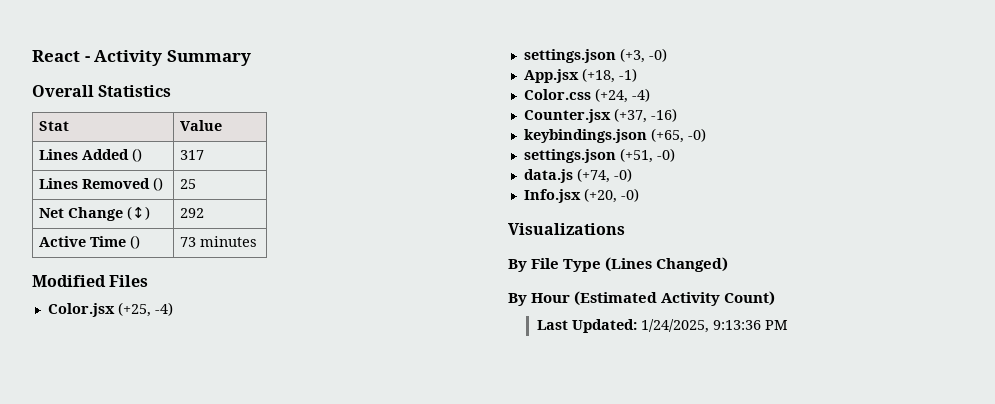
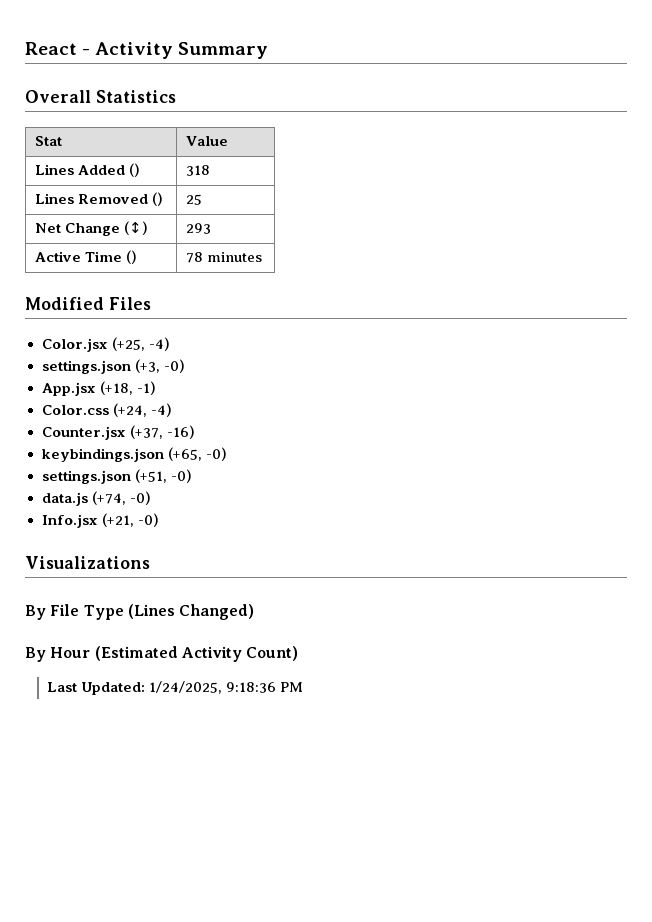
[179,150,204,160] 317 -> [186,165,211,176] 318
[179,208,204,218] 292 -> [186,223,212,234] 293
[179,237,196,247] 73 -> [186,252,204,263] 78
[583,188,617,203] (+20, -> [101,513,134,527] (+21,
[712,320,761,330] 9:13:36 -> [226,682,277,693] 9:18:36

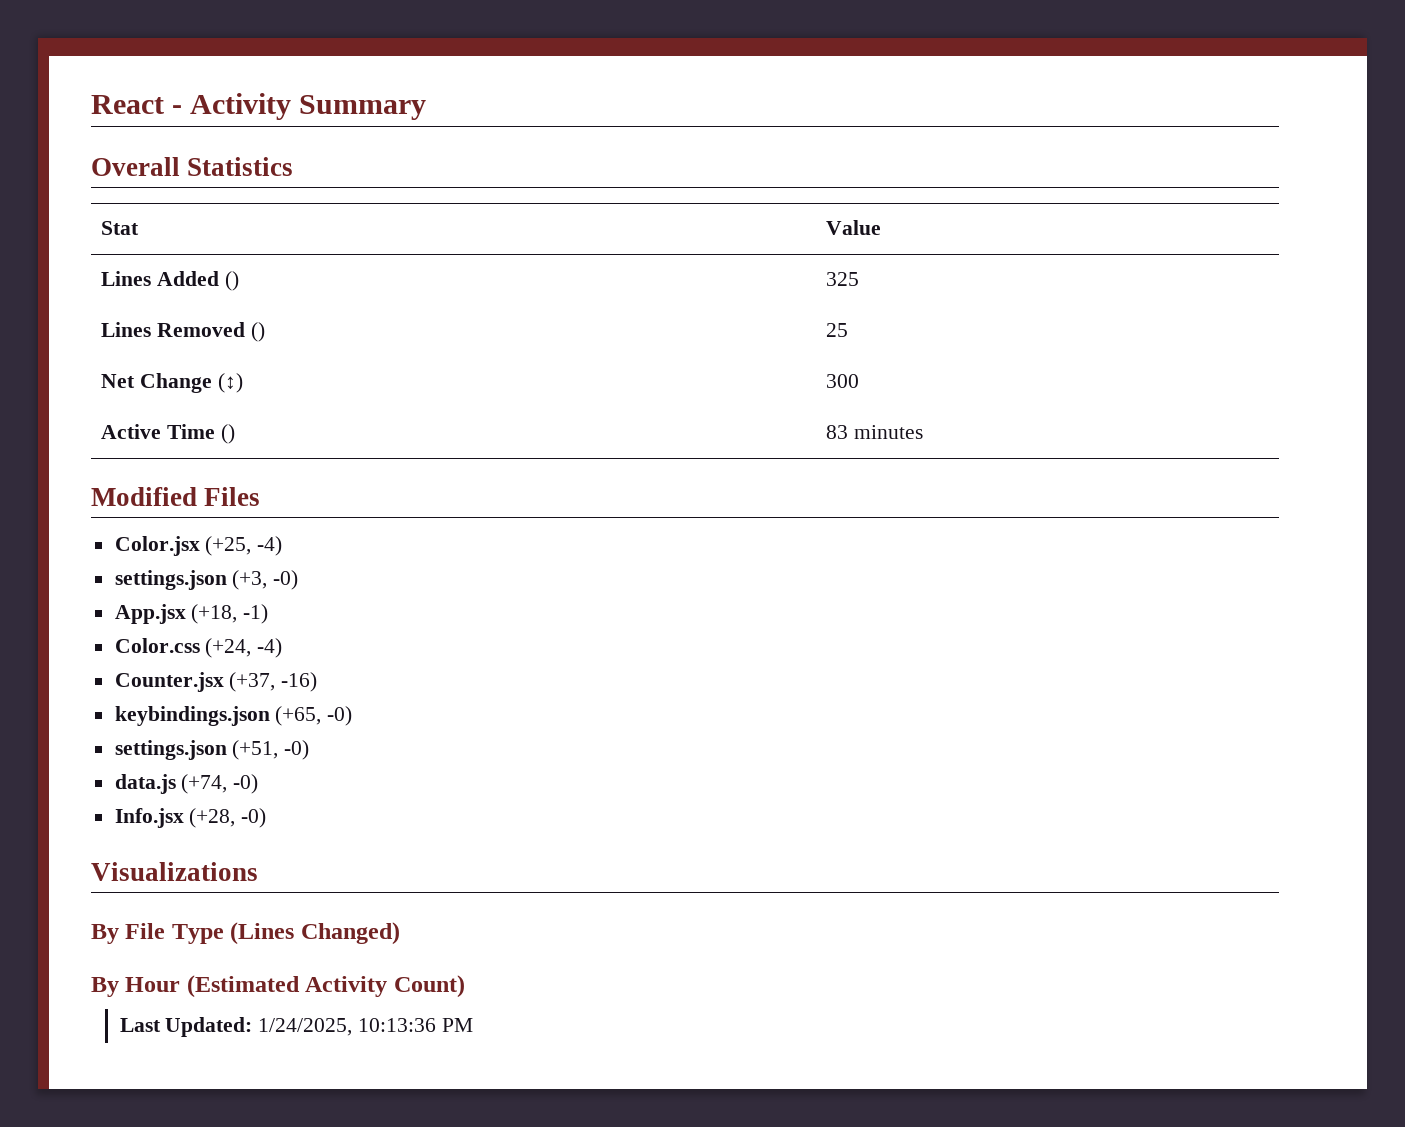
[186,165,211,176] 318 -> [826,272,860,286] 325
[186,223,212,234] 293 -> [826,374,860,388] 300
[186,252,204,263] 78 -> [826,425,849,439] 83
[101,513,134,527] (+21, -> [189,808,236,828] (+28,
[226,682,277,693] 9:18:36 -> [357,1018,436,1032] 10:13:36

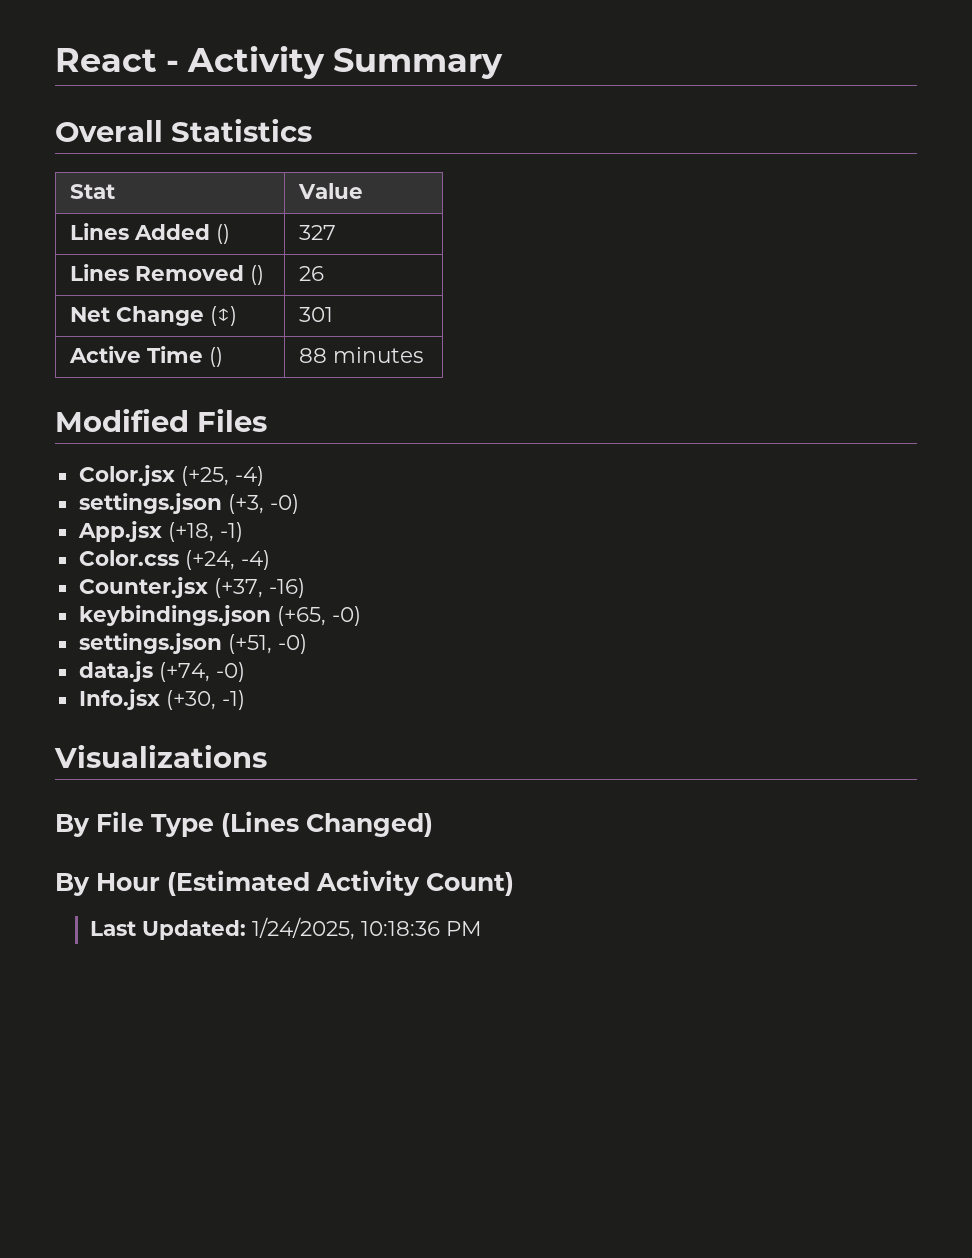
[826,272,860,286] 325 -> [299,225,337,240] 327
[826,323,849,337] 25 -> [299,266,325,281] 26
[826,374,860,388] 300 -> [299,307,334,322] 301
[826,425,849,439] 83 -> [299,348,328,363] 88
[189,808,267,828] (+28, -0) -> [165,690,245,710] (+30, -1)
[357,1018,436,1032] 10:13:36 -> [360,921,440,936] 10:18:36

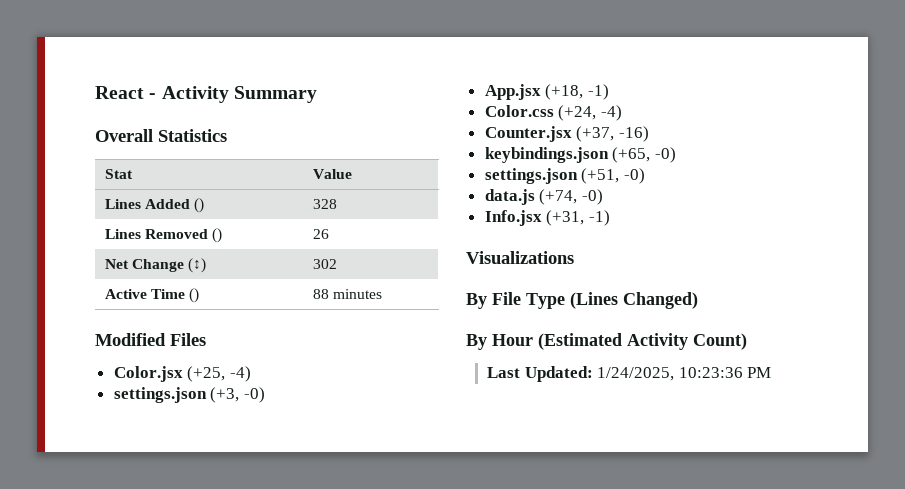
[299,225,337,240] 327 -> [312,199,337,209] 328
[299,307,334,322] 301 -> [312,259,337,269] 302
[165,690,216,710] (+30, -> [546,210,585,226] (+31,
[360,921,440,936] 10:18:36 -> [678,367,743,378] 10:23:36

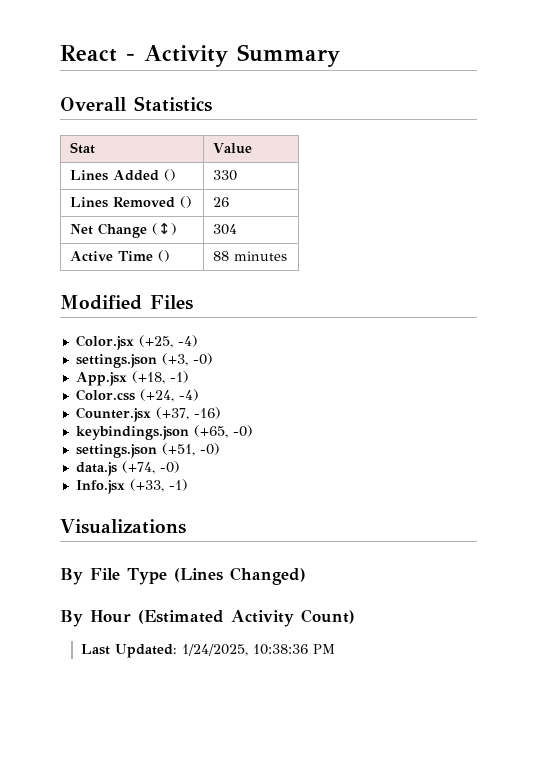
[312,199,337,209] 328 -> [213,170,238,181] 330
[312,259,337,269] 302 -> [213,224,238,235] 304
[546,210,585,226] (+31, -> [129,479,164,492] (+33,
[678,367,743,378] 10:23:36 -> [252,644,308,655] 10:38:36

